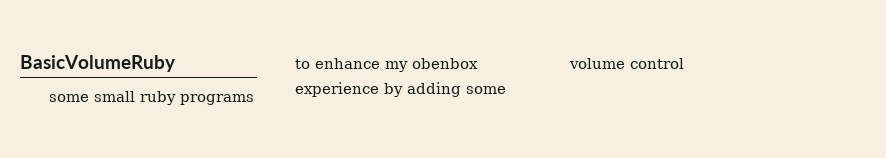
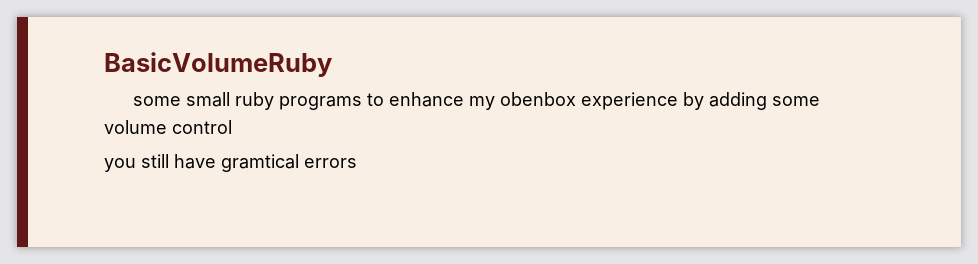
(684, 63) none -> [104,154,357,172] // you still have gramtical errors

